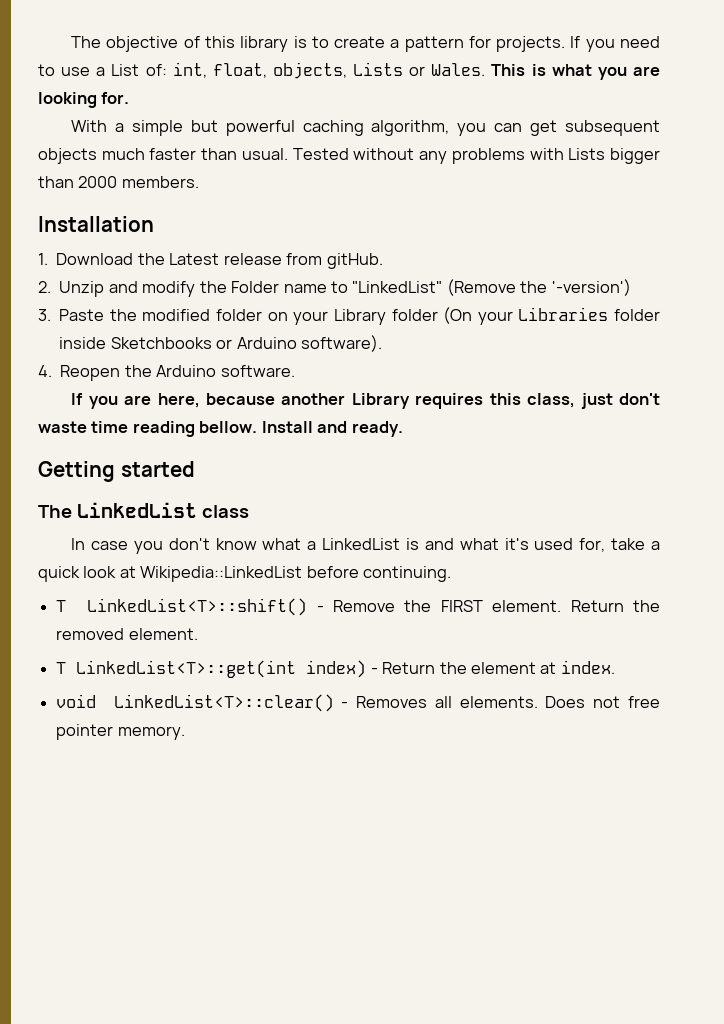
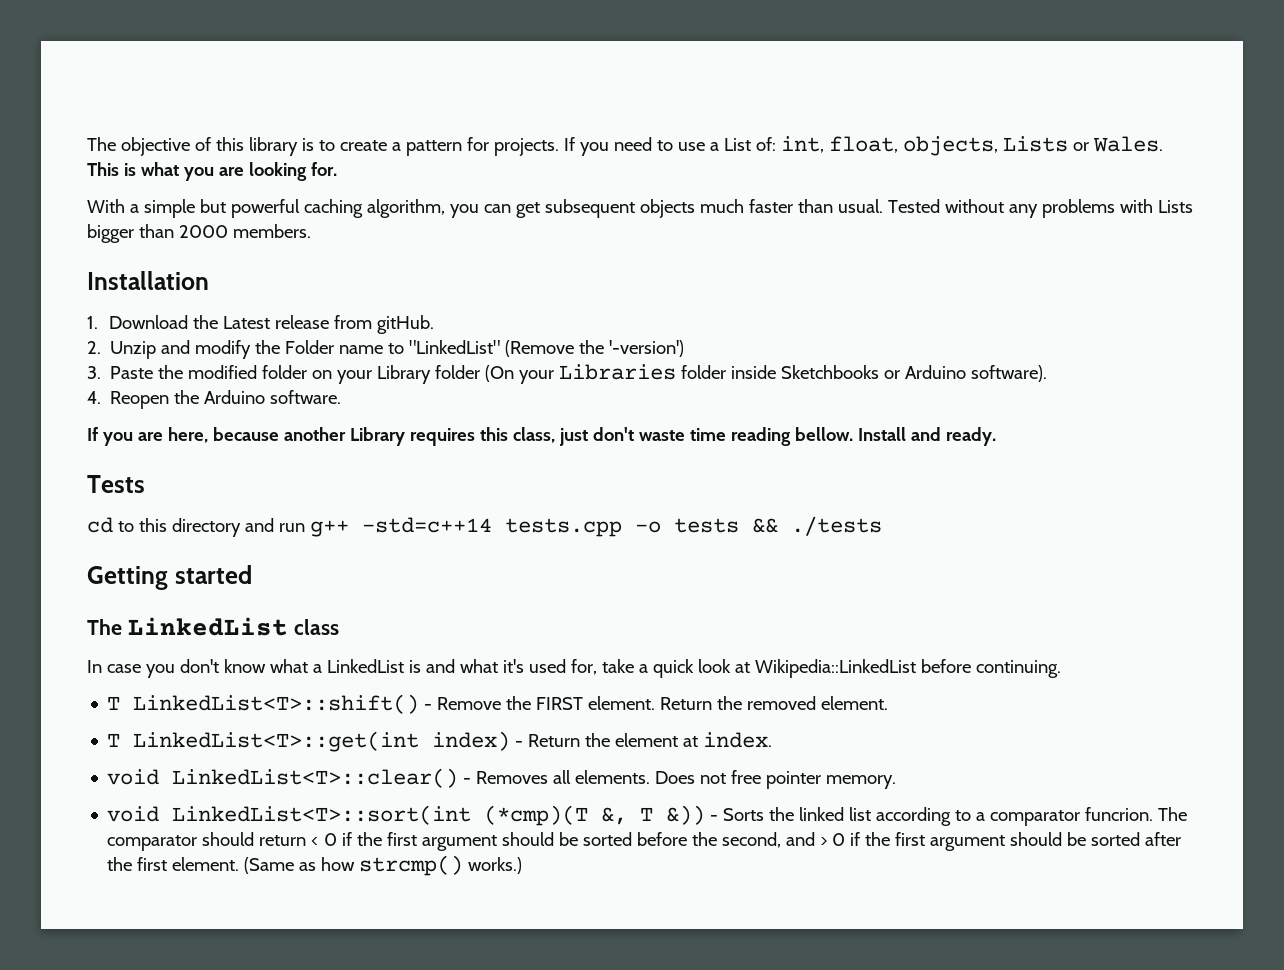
(403, 429) none -> [87,475,145,493] [87,516,882,537] // Tests // cd to this directory and run g++ -std=c++14 tests.cpp -o tests && ./tests
(185, 733) none -> [107,805,1188,826] [107,832,1182,851] [107,855,523,876] // void LinkedList<T>::sort(int (*cmp)(T &, T &)) - Sorts the linked list according to a comparator funcrion. The comparator should return < 0 if the first argument should be sorted before the second, and > 0 if the first argument should be sorted after the first element. (Same as how strcmp() works.)

